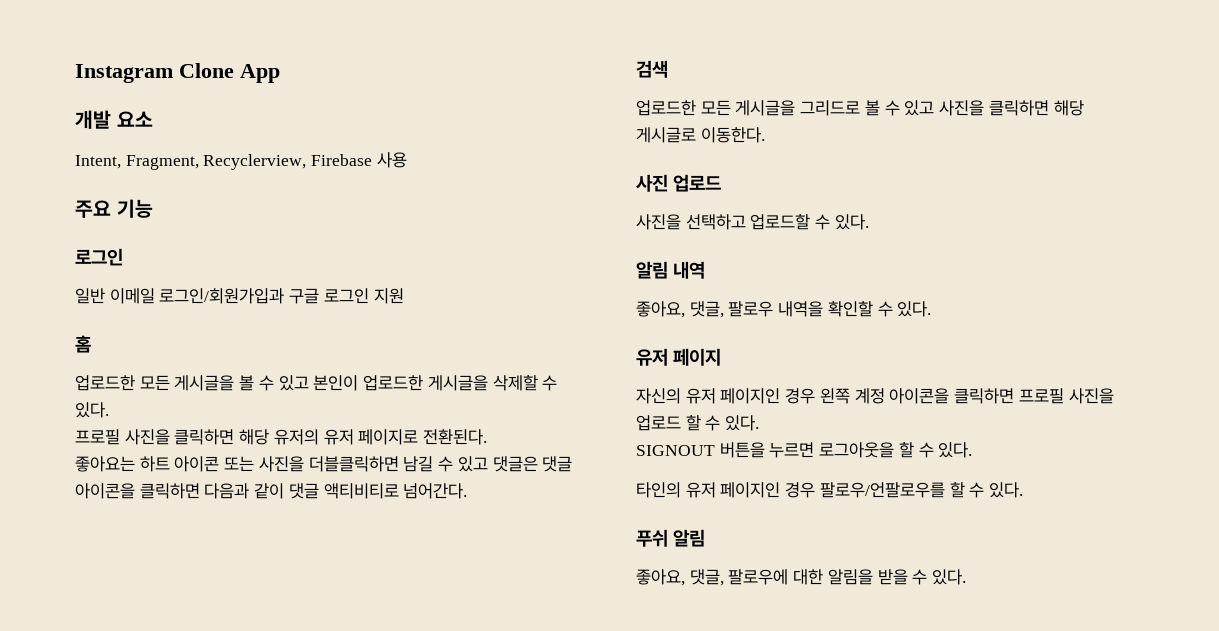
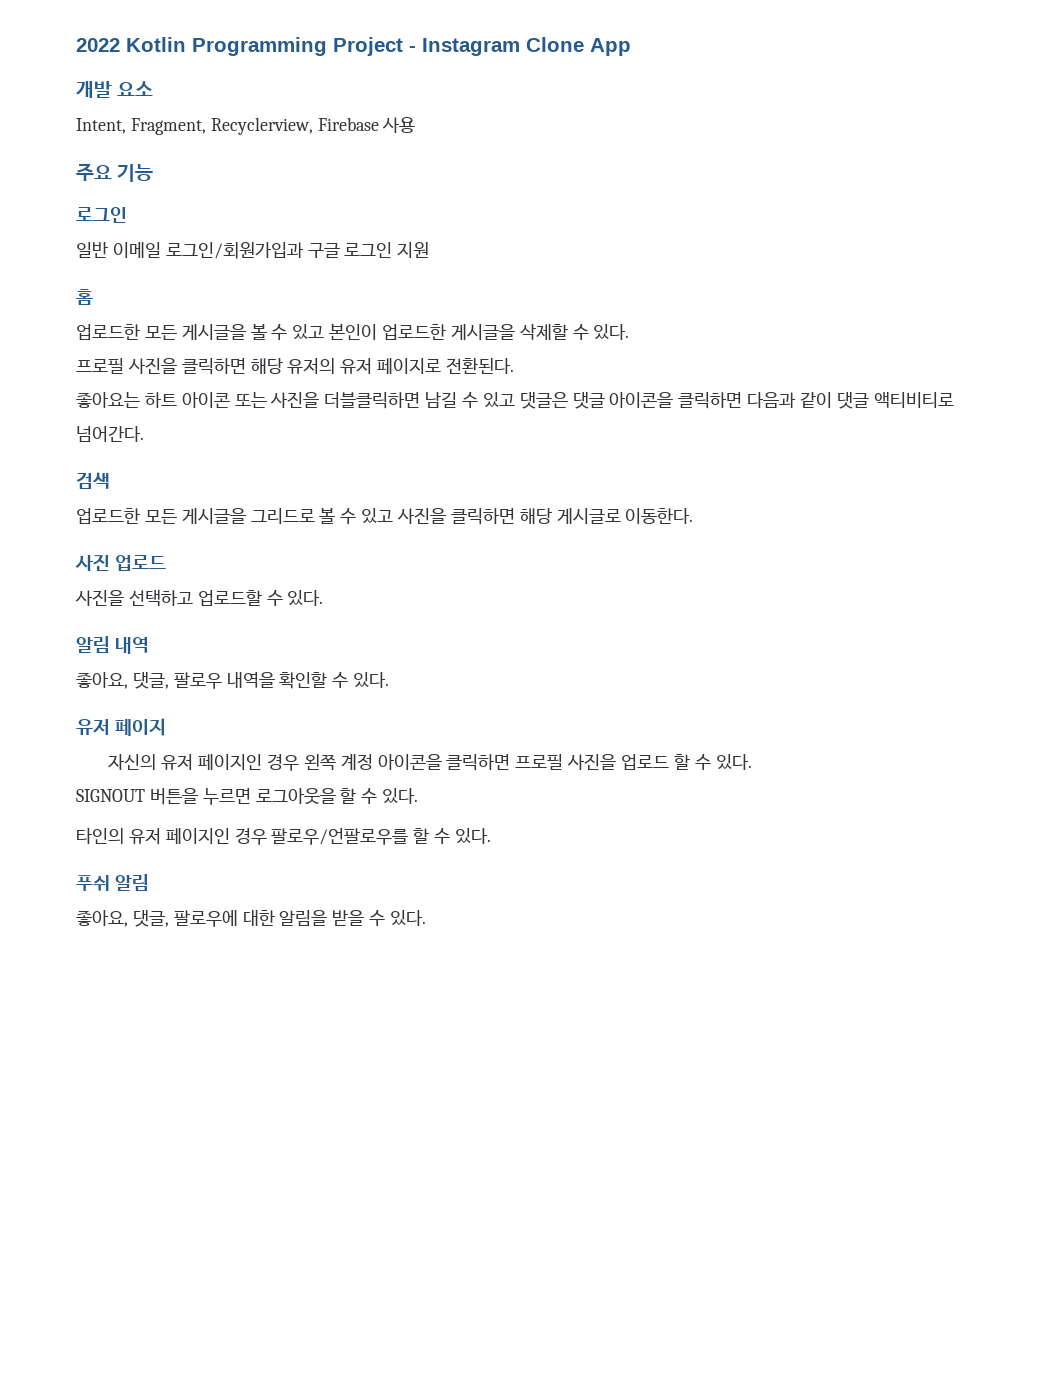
(75, 73) none -> [76,37,416,56] 2022 Kotlin Programming Project -

